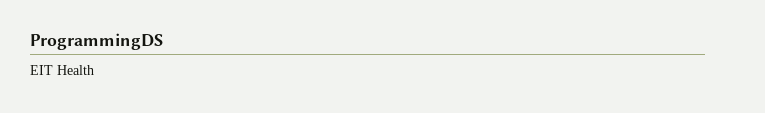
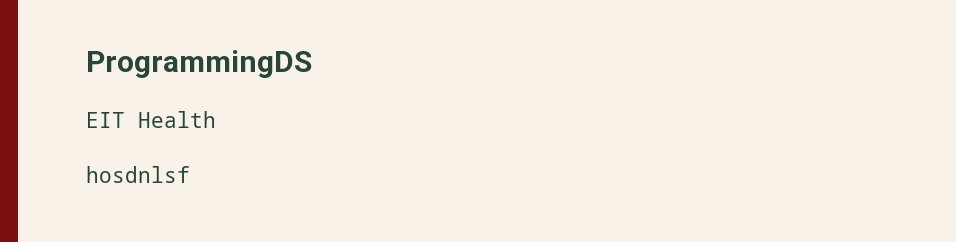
(94, 70) none -> [86,166,190,183] // hosdnlsf

